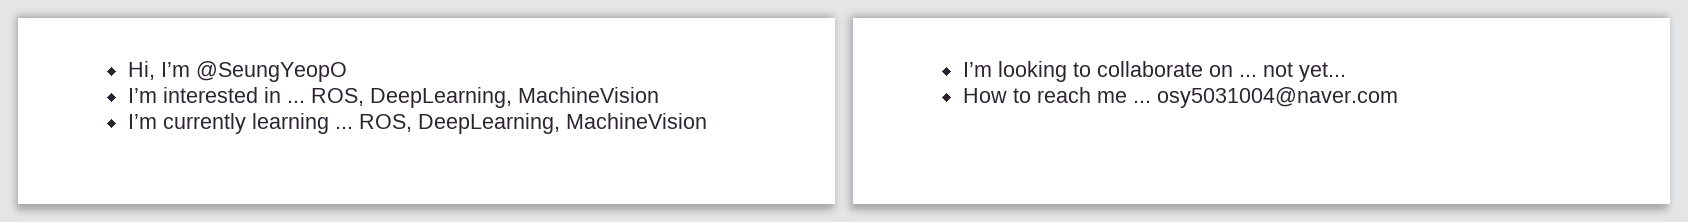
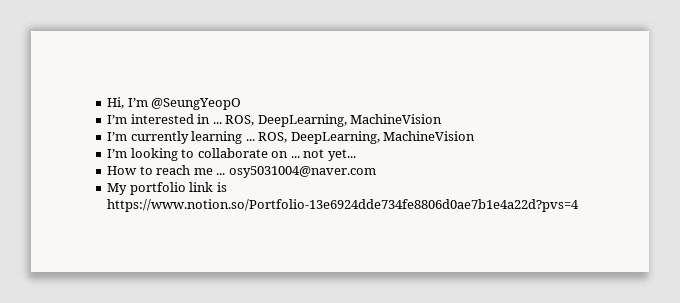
(1398, 97) none -> [107,182,227,195] [107,199,580,212] // My portfolio link is https://www.notion.so/Portfolio-13e6924dde734fe8806d0ae7b1e4a22d?pvs=4

